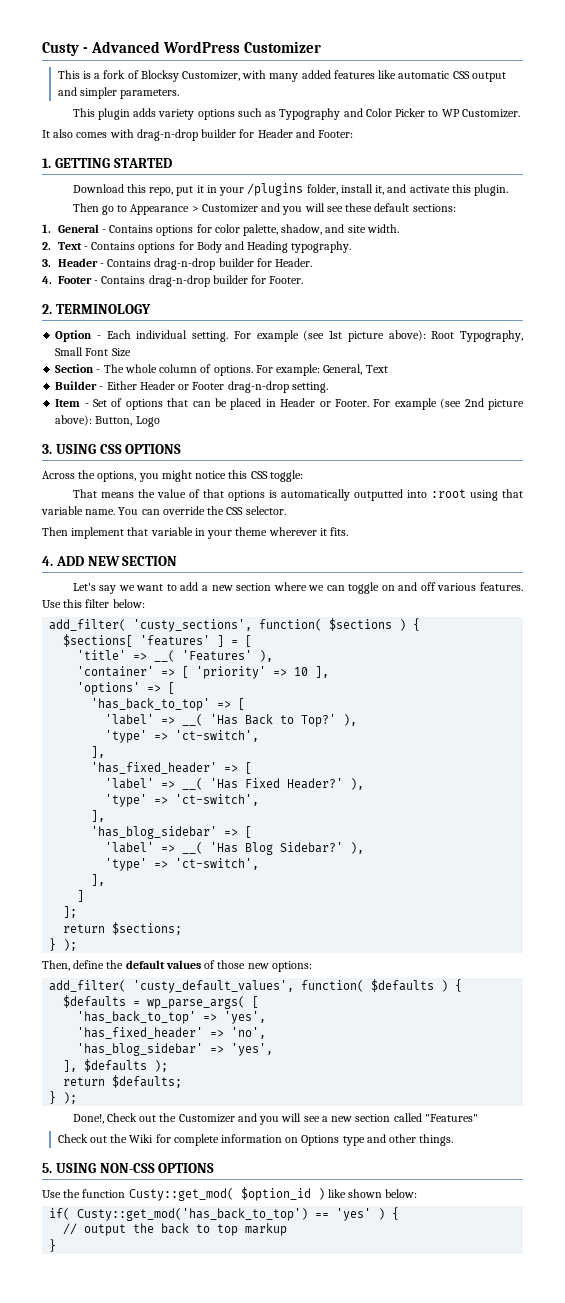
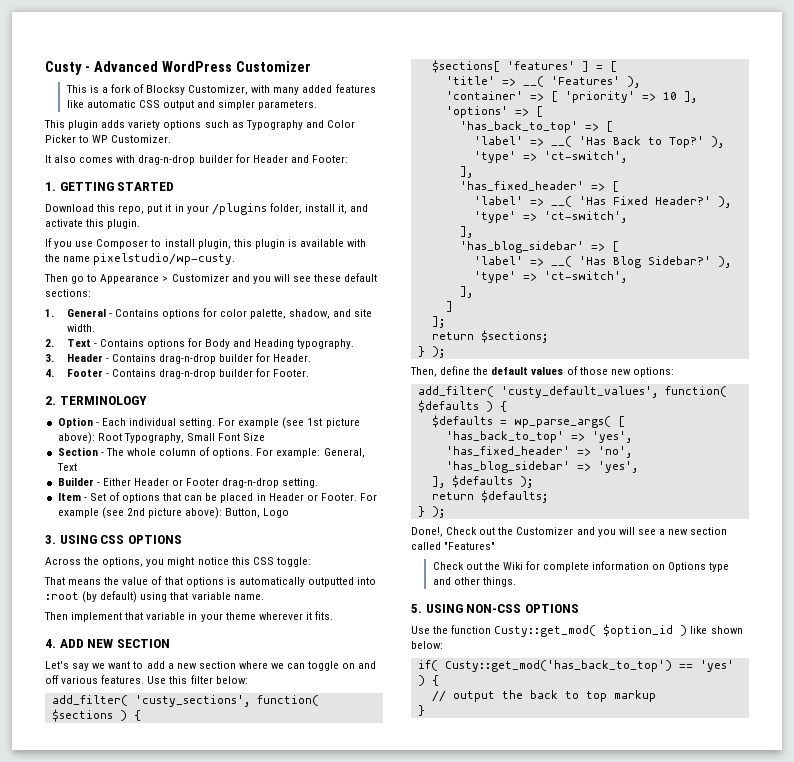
(509, 190) none -> [45,238,367,249] [45,253,236,265] // If you use Composer to install plugin, this plugin is available with the name pixelstudio/wp-custy.
(466, 493) none -> [82,591,138,603] (by default)
[118,506,286,515] You can override the CSS selector. -> (264, 597) none

